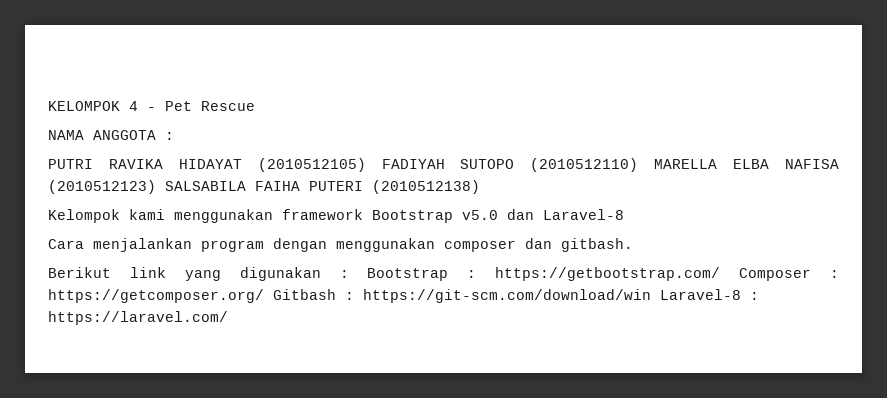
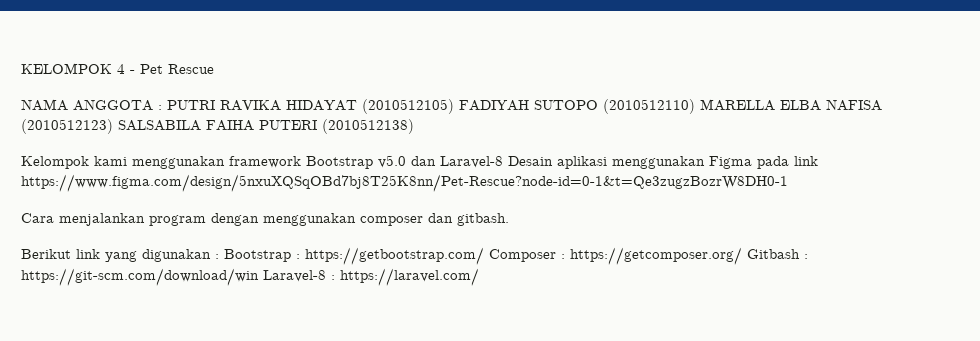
(174, 136) // -> (162, 107) none
(624, 214) none -> [508,156,818,169] [21,174,788,192] Desain aplikasi menggunakan Figma pada link https://www.figma.com/design/5nxuXQSqOBd7bj8T25K8nn/Pet-Rescue?node-id=0-1&t=Qe3zugzBozrW8DH0-1

